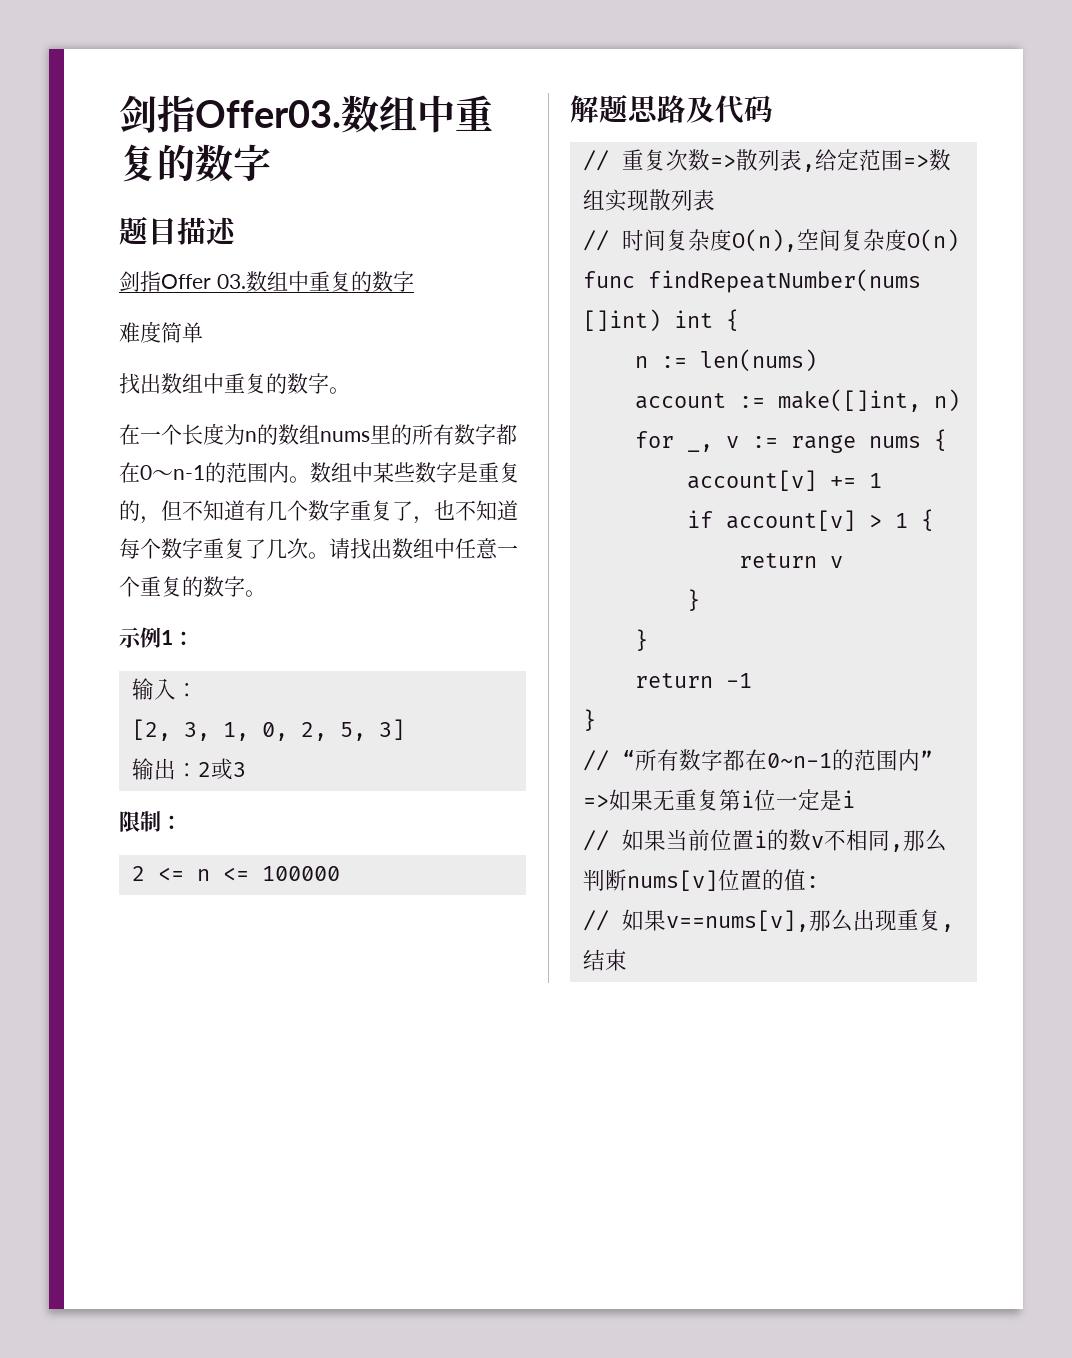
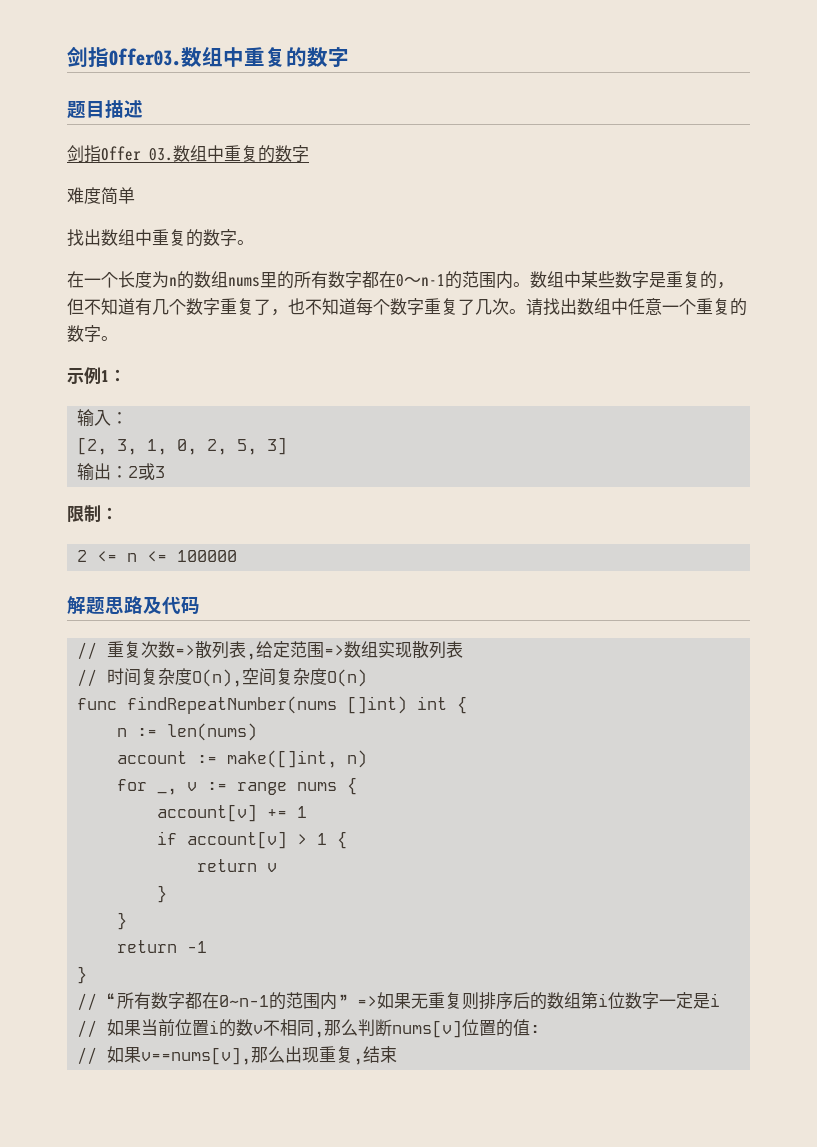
(719, 800) none -> [462,992,582,1010] 则排序后的数组
(776, 800) none -> [625,992,660,1009] 数字

